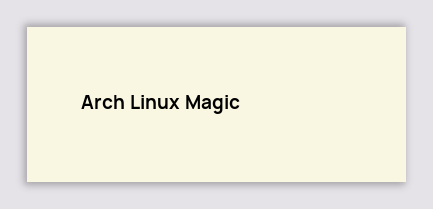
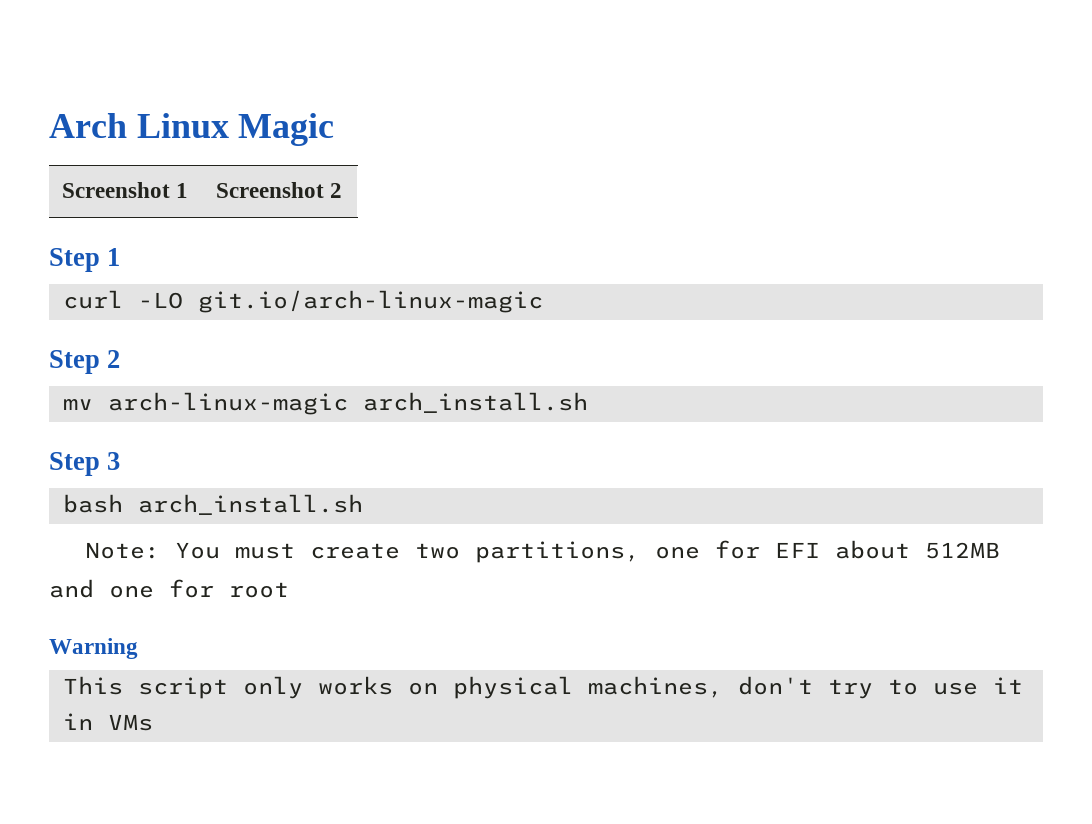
(241, 104) none -> [61,182,188,198] [215,182,342,198] [49,248,121,272] [62,290,543,313] [49,350,121,374] [62,392,588,415] [49,452,121,476] [62,494,363,515] [85,540,1001,563] [49,579,289,598] [49,638,138,659] [62,676,1023,699] [62,713,153,731] // Screenshot 1 | Screenshot 2 // Step 1 // curl -LO git.io/arch-linux-magic // Step 2 // mv arch-linux-magic arch_install.sh // Step 3 // bash arch_install.sh // Note: You must create two partitions, one for EFI about 512MB and one for root // Warning // This script only works on physical machines, don't try to use it in VMs

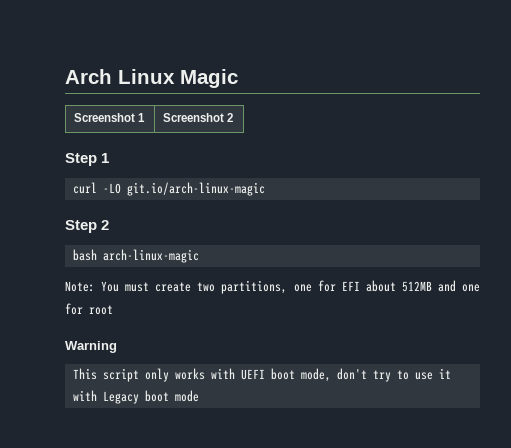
[62,399,93,410] mv -> [72,249,97,261] bash
[362,392,588,413] [49,452,121,476] [62,494,363,515] arch_install.sh // Step 3 // bash arch_install.sh -> (199, 256) none
[407,676,723,699] on physical machines, -> [210,368,331,382] with UEFI boot mode,
[62,713,153,731] in VMs -> [72,390,199,404] with Legacy boot mode

